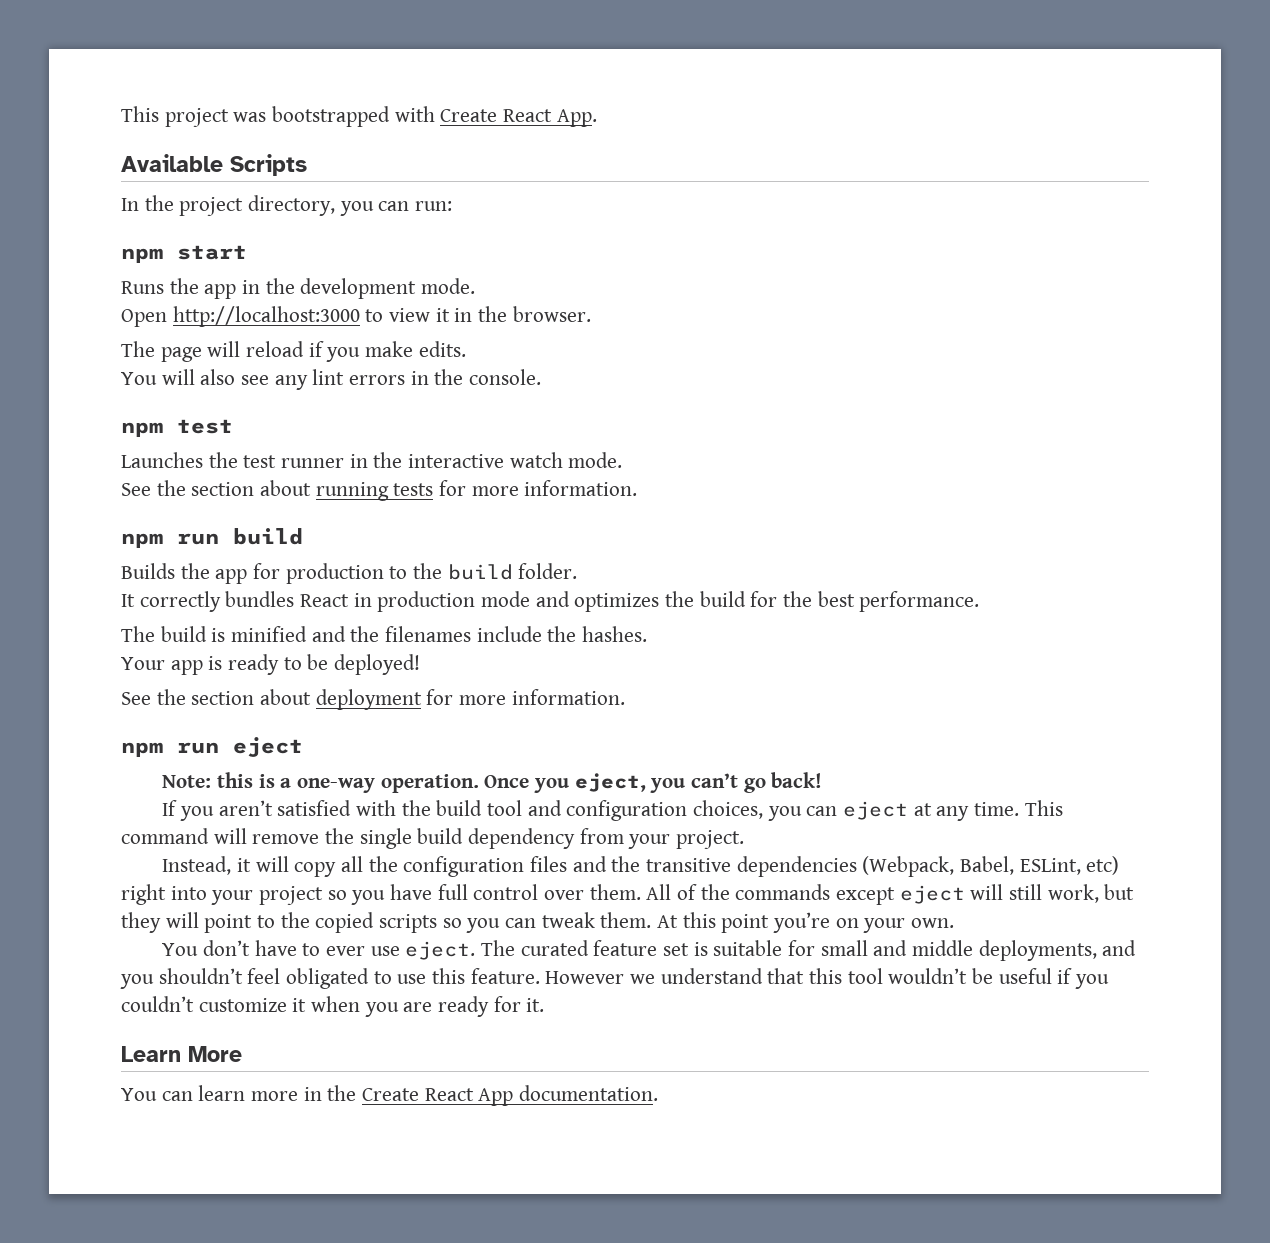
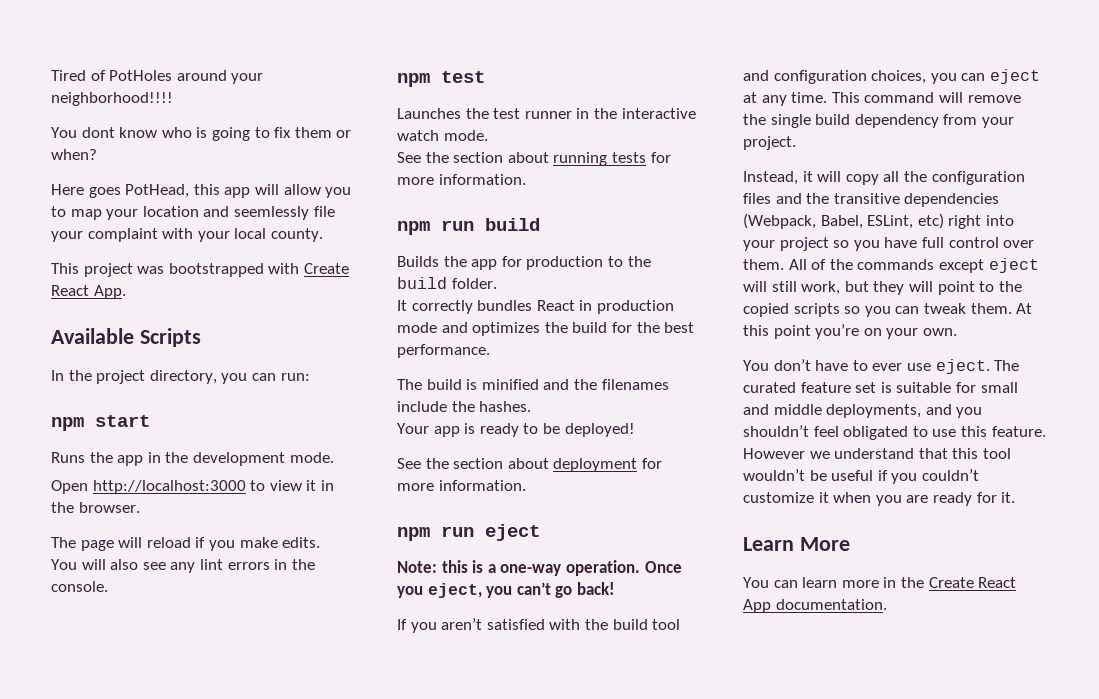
(121, 114) none -> [51,70,264,84] [51,92,173,106] [51,127,352,141] [51,149,97,160] [51,184,352,198] [51,206,335,220] [51,228,323,242] Tired of PotHoles around your neighborhood!!!! // You dont know who is going to fix them or when? // Here goes PotHead, this app will allow you to map your location and seemlessly file your complaint with your local county. //

